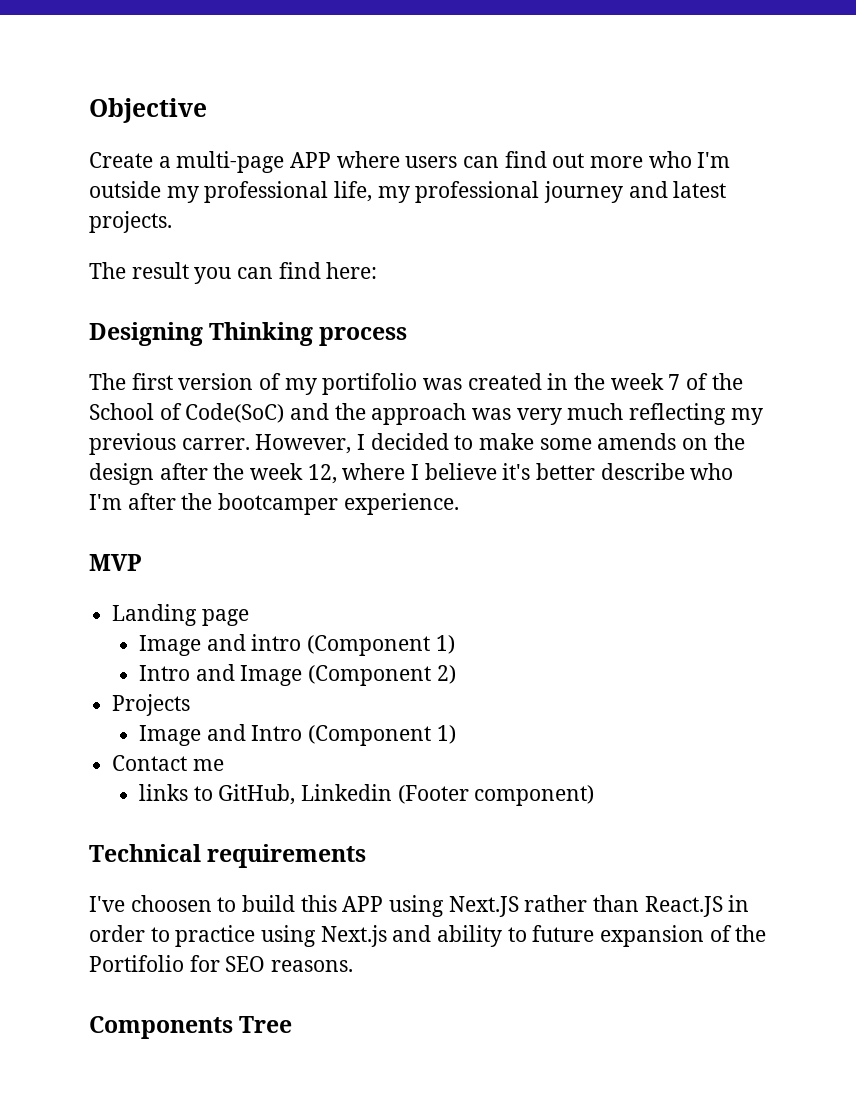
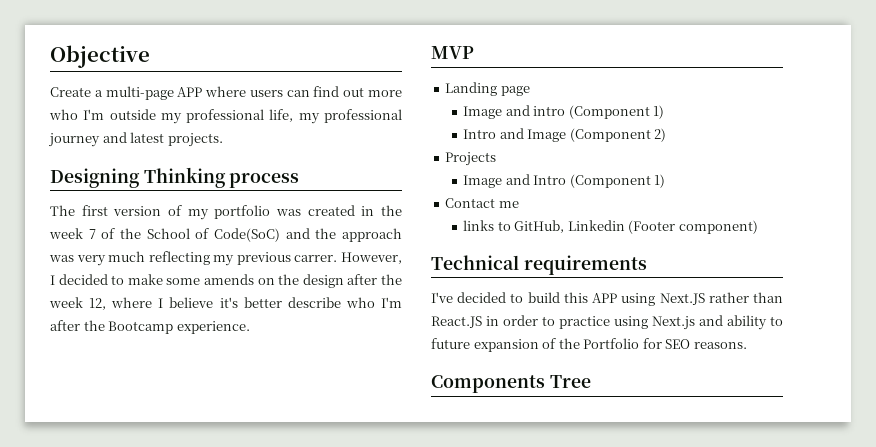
[89,262,378,284] // The result you can find here: -> (223, 140) none
[322,373,418,395] portifolio -> [214,205,271,219] portfolio
[218,493,339,515] bootcamper -> [108,321,174,334] Bootcamp
[130,895,212,912] choosen -> [457,292,507,303] decided
[89,955,184,972] Portifolio -> [583,338,640,349] Portfolio

